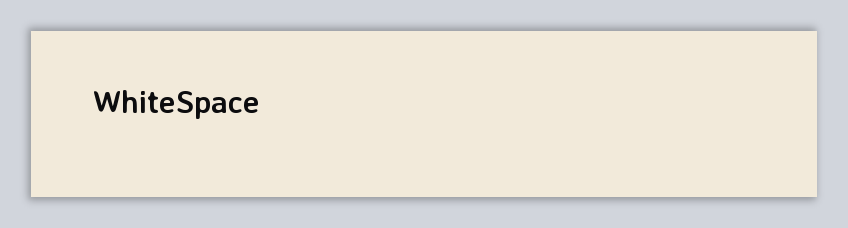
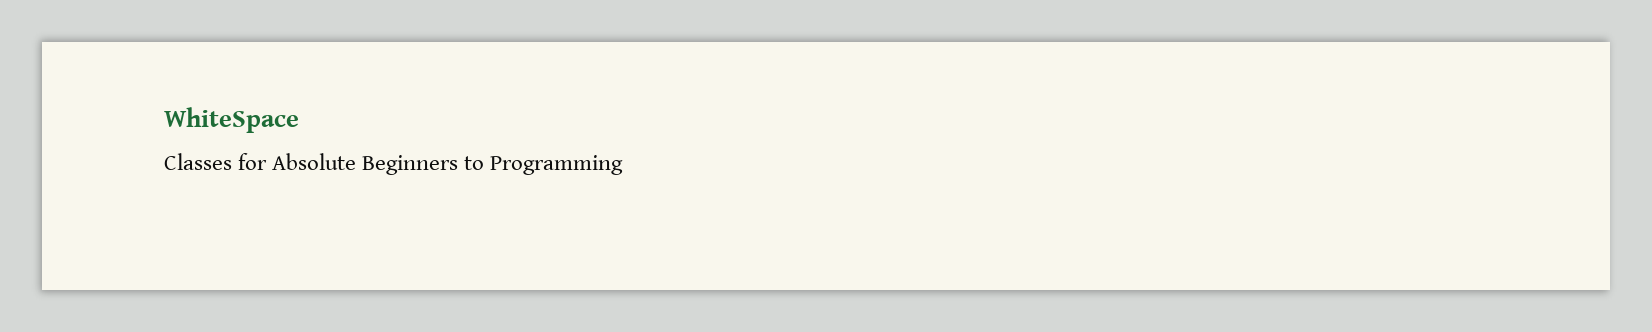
(260, 104) none -> [164,153,624,175] // Classes for Absolute Beginners to Programming

